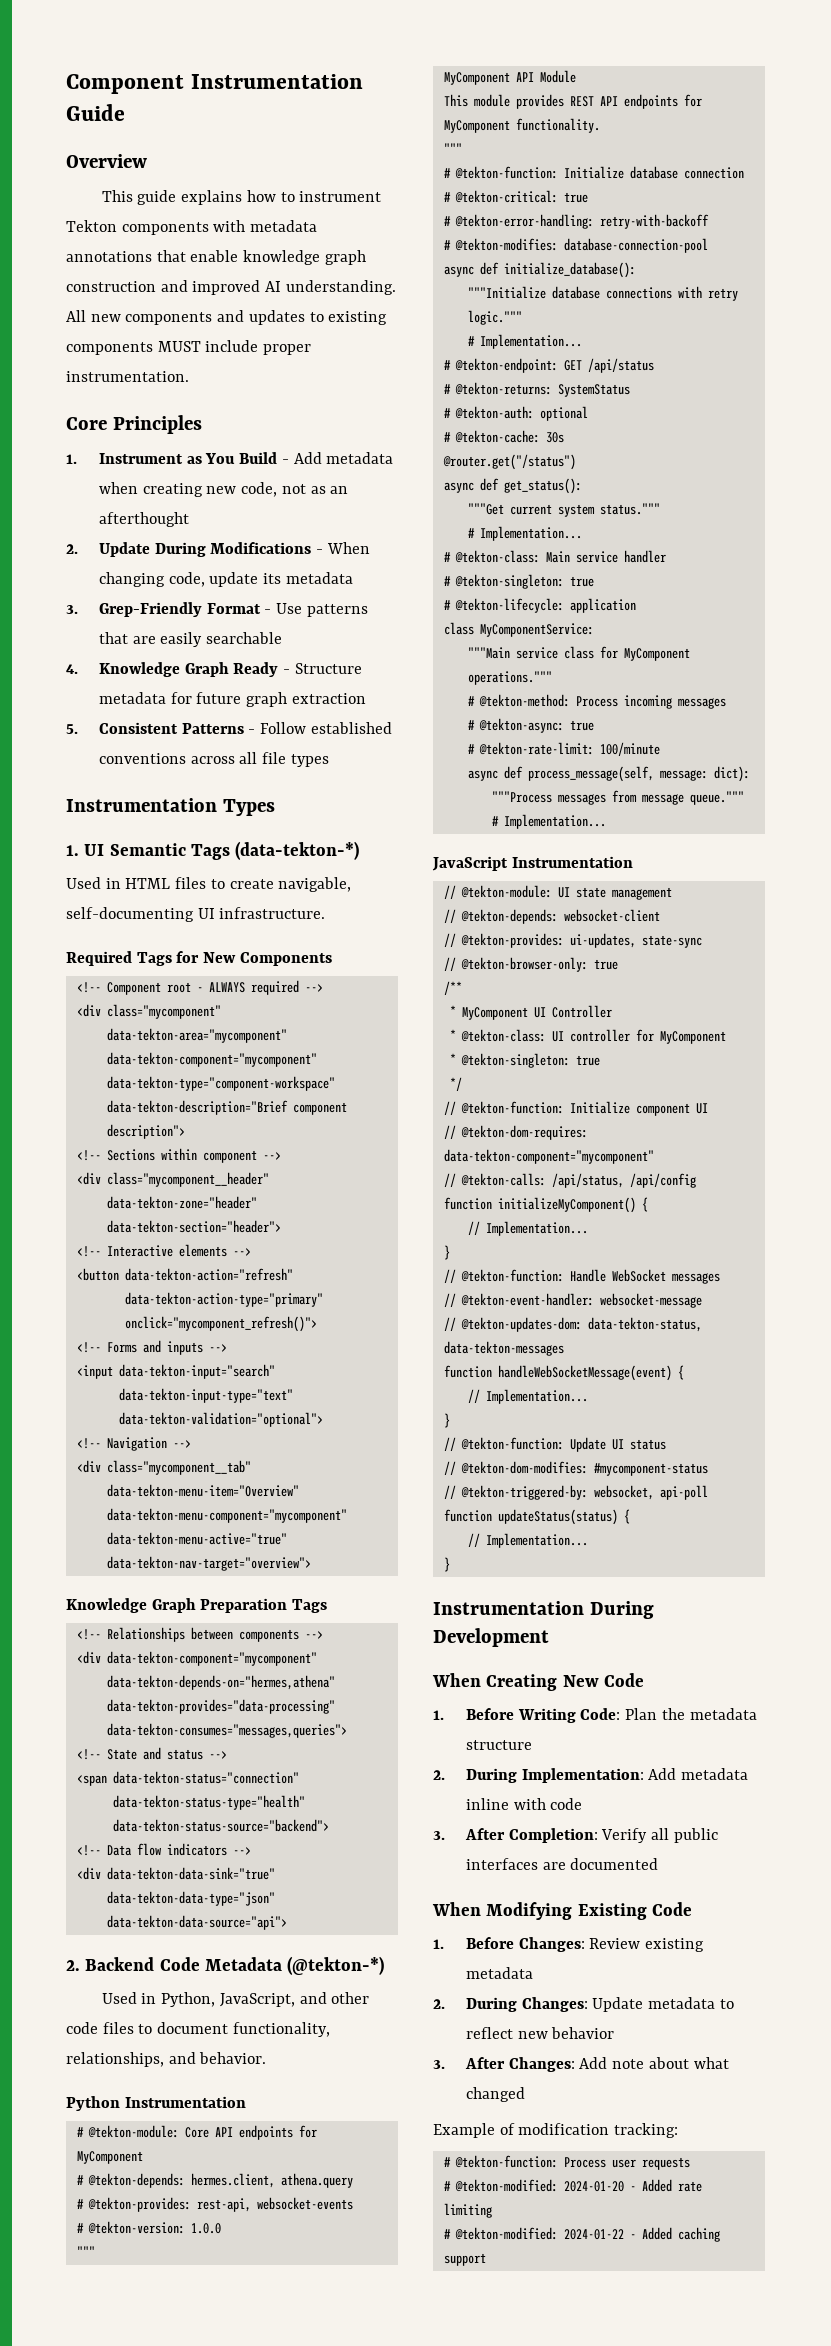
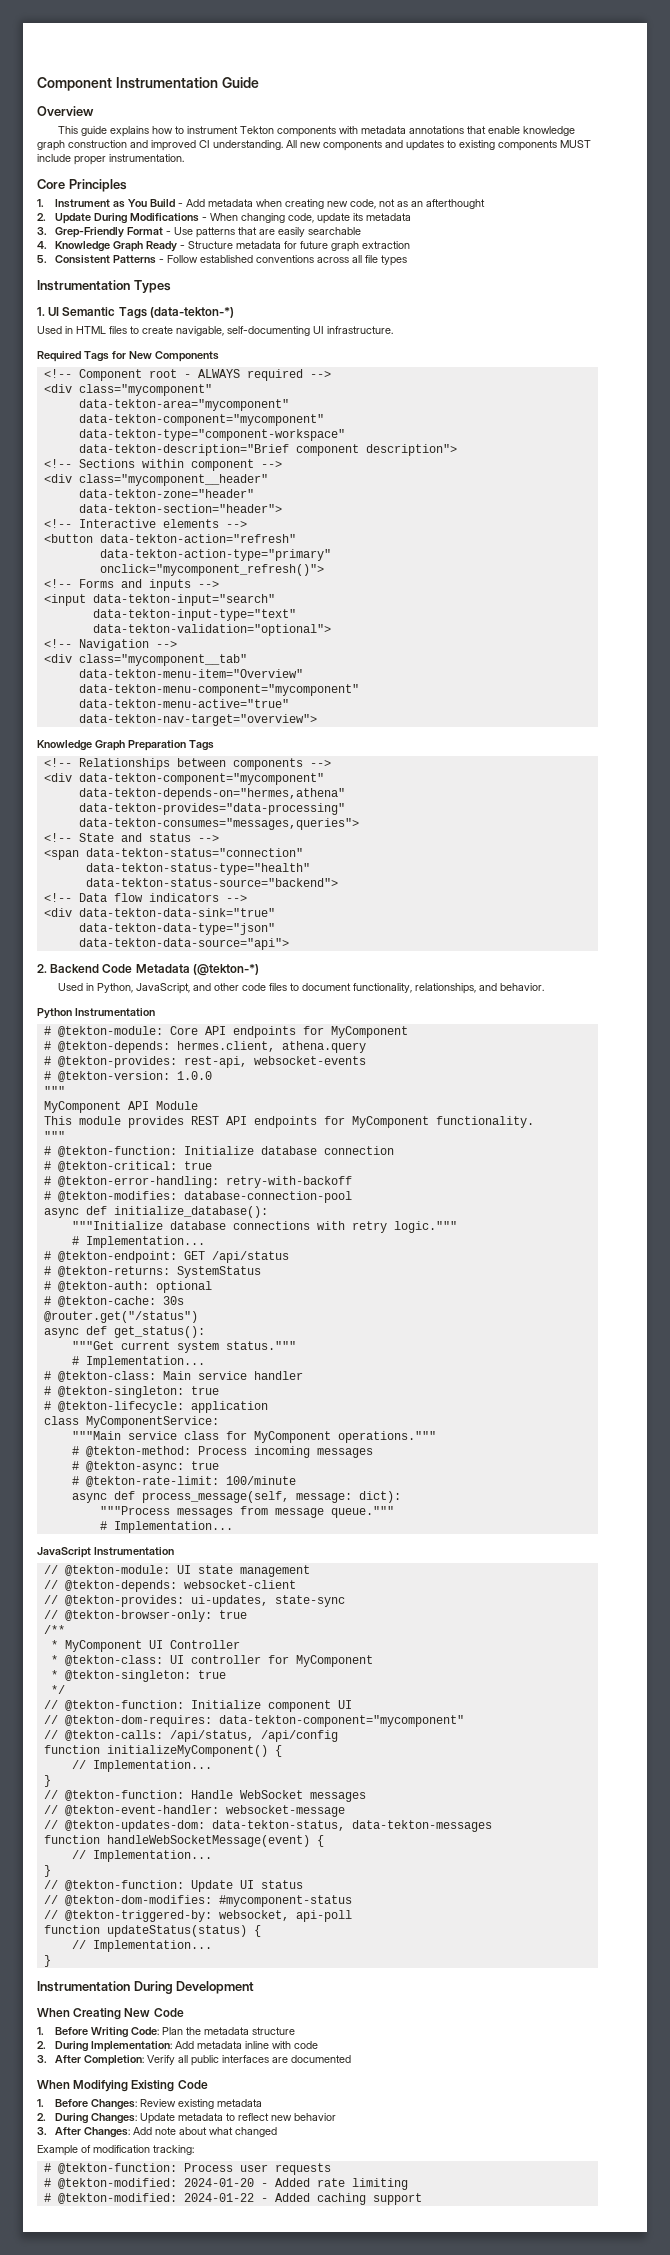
[265,281,282,292] AI -> [199,140,210,148] CI

